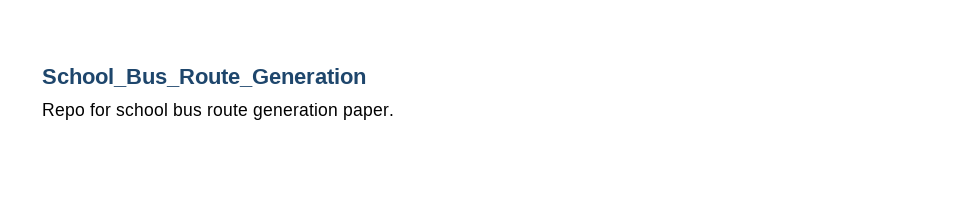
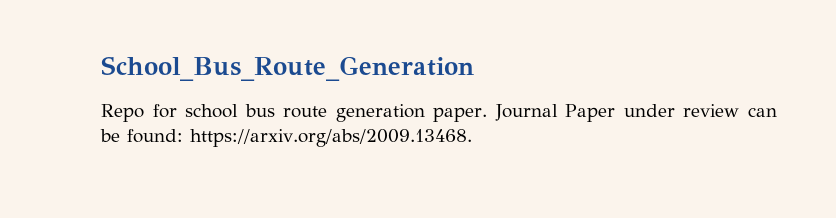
(394, 112) none -> [494,104,777,122] [100,129,472,147] Journal Paper under review can be found: https://arxiv.org/abs/2009.13468.

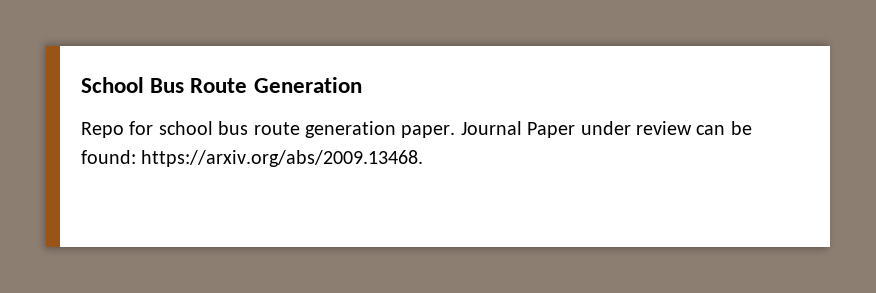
[101,56,474,81] School_Bus_Route_Generation -> [81,77,362,93] School Bus Route Generation

